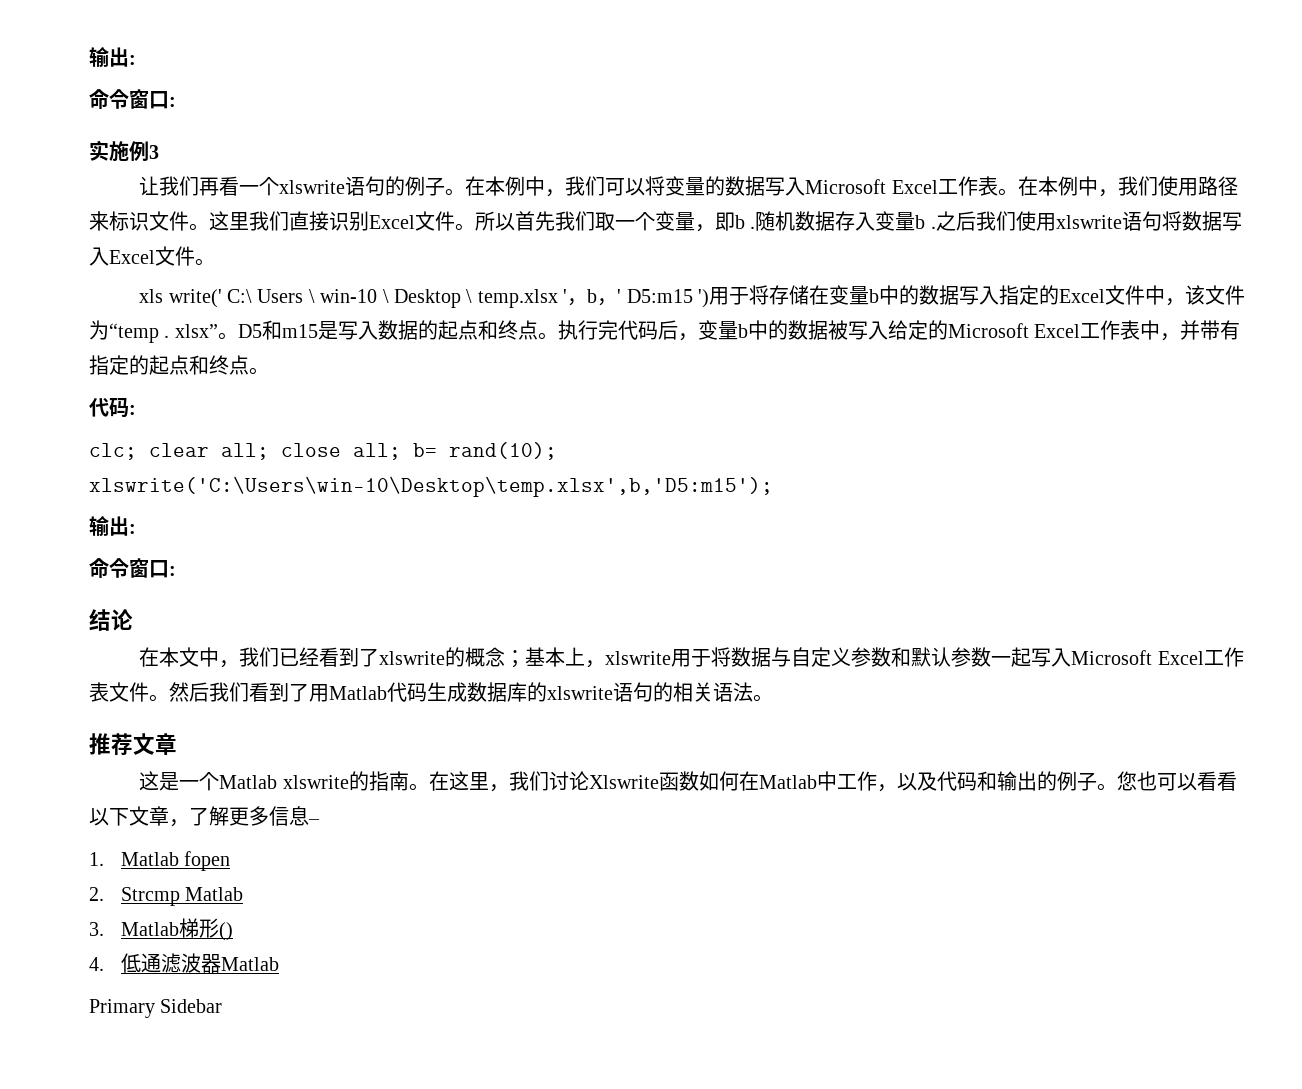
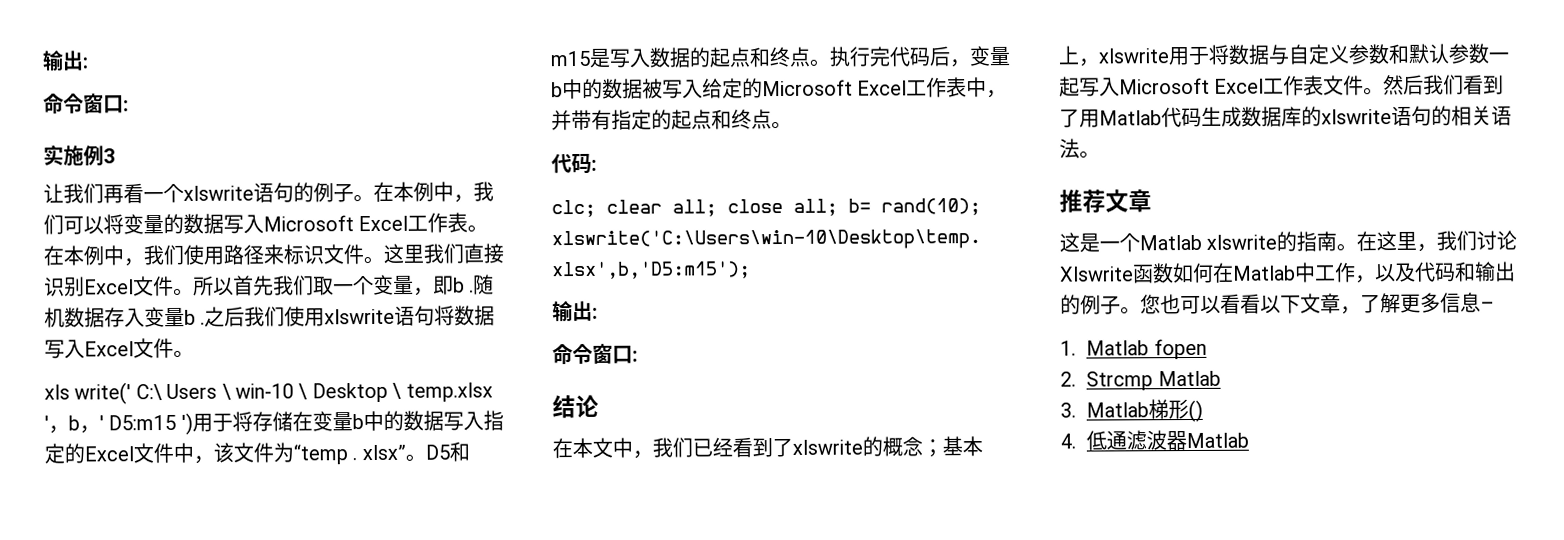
[89,999,223,1018] // Primary Sidebar -> (1250, 440) none

